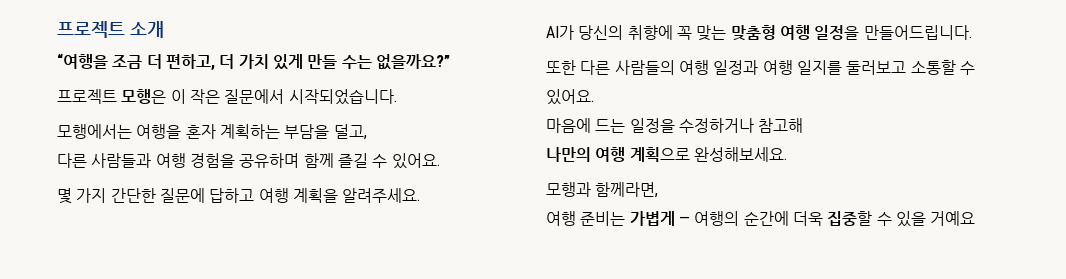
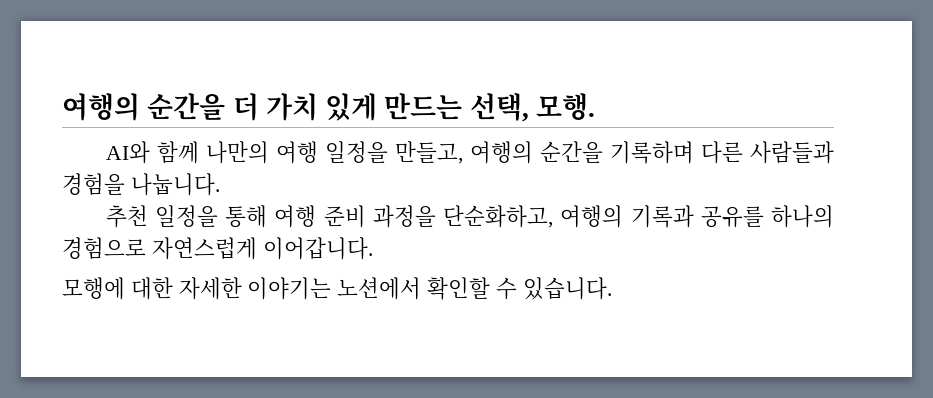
[57,21,164,38] [57,53,450,71] [57,89,397,105] [57,124,367,140] [57,153,440,169] [57,188,421,204] [546,25,972,41] [546,60,975,75] [546,89,594,105] [546,118,804,133] [546,147,787,162] [546,182,659,198] [546,211,976,227] 프로젝트 소개 // “여행을 조금 더 편하고, 더 가치 있게 만들 수는 없을까요?” // 프로젝트 모행은 이 작은 질문에서 시작되었습니다. // 모행에서는 여행을 혼자 계획하는 부담을 덜고, // 다른 사람들과 여행 경험을 공유하며 함께 즐길 수 있어요. // 몇 가지 간단한 질문에 답하고 여행 계획을 알려주세요. // AI가 당신의 취향에 꼭 맞는 맞춤형 여행 일정을 만들어드립니다. // 또한 다른 사람들의 여행 일정과 여행 일지를 둘러보고 소통할 수 있어요. // 마음에 드는 일정을 수정하거나 참고해 // 나만의 여행 계획으로 완성해보세요. // 모행과 함께라면, // 여행 준비는 가볍게 — 여행의 순간에 더욱 집중할 수 있을 거예요 -> [62,93,596,122] [105,141,834,164] [62,173,220,196] [105,205,835,228] [62,237,373,260] [62,277,612,300] 여행의 순간을 더 가치 있게 만드는 선택, 모행. // AI와 함께 나만의 여행 일정을 만들고, 여행의 순간을 기록하며 다른 사람들과 경험을 나눕니다. // 추천 일정을 통해 여행 준비 과정을 단순화하고, 여행의 기록과 공유를 하나의 경험으로 자연스럽게 이어갑니다. // 모행에 대한 자세한 이야기는 노션에서 확인할 수 있습니다.

